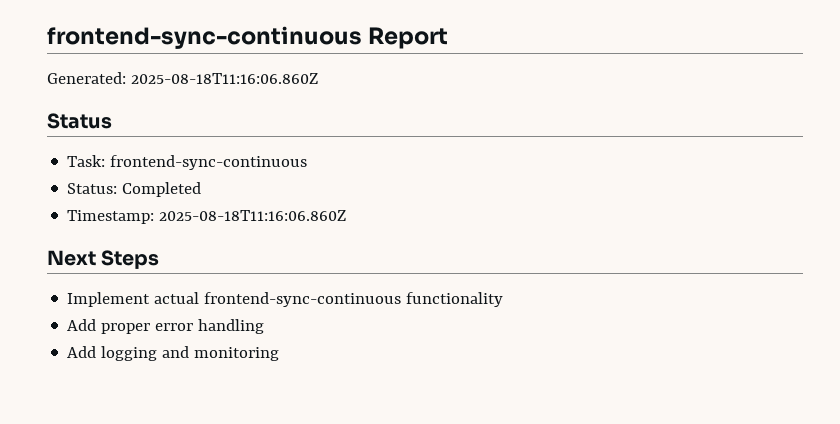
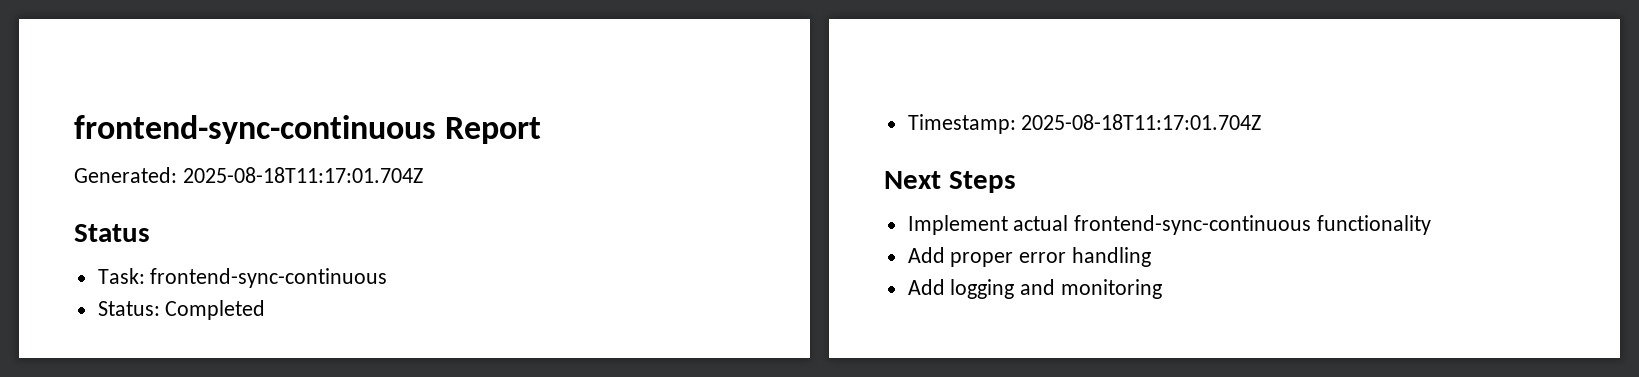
[130,73,318,84] 2025-08-18T11:16:06.860Z -> [182,167,423,183] 2025-08-18T11:17:01.704Z
[159,210,347,221] 2025-08-18T11:16:06.860Z -> [1021,114,1262,130] 2025-08-18T11:17:01.704Z

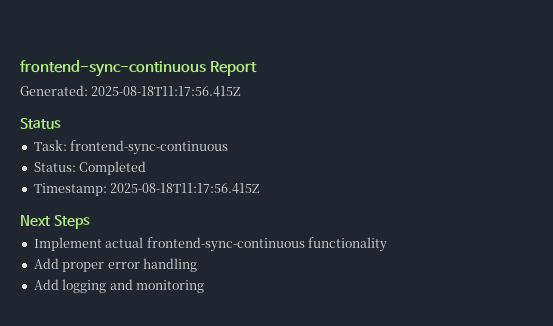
[182,167,423,183] 2025-08-18T11:17:01.704Z -> [91,86,242,97] 2025-08-18T11:17:56.415Z
[1021,114,1262,130] 2025-08-18T11:17:01.704Z -> [110,183,261,194] 2025-08-18T11:17:56.415Z

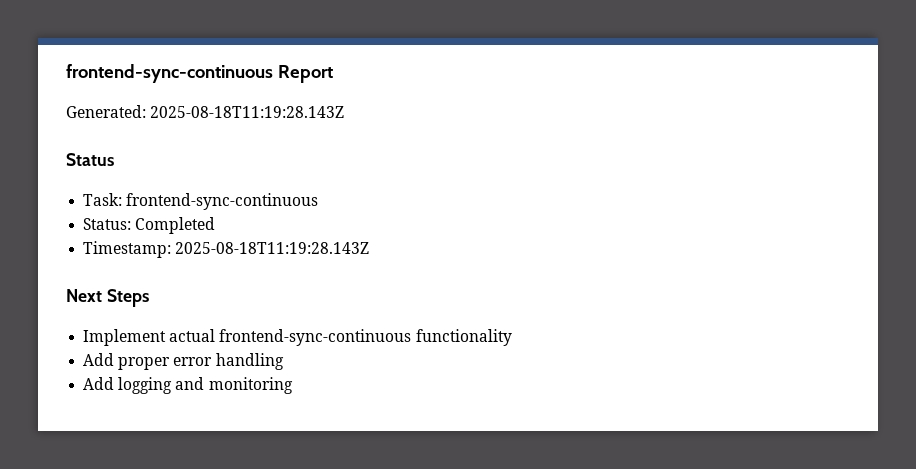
[91,86,242,97] 2025-08-18T11:17:56.415Z -> [150,106,345,118] 2025-08-18T11:19:28.143Z
[110,183,261,194] 2025-08-18T11:17:56.415Z -> [175,242,370,254] 2025-08-18T11:19:28.143Z

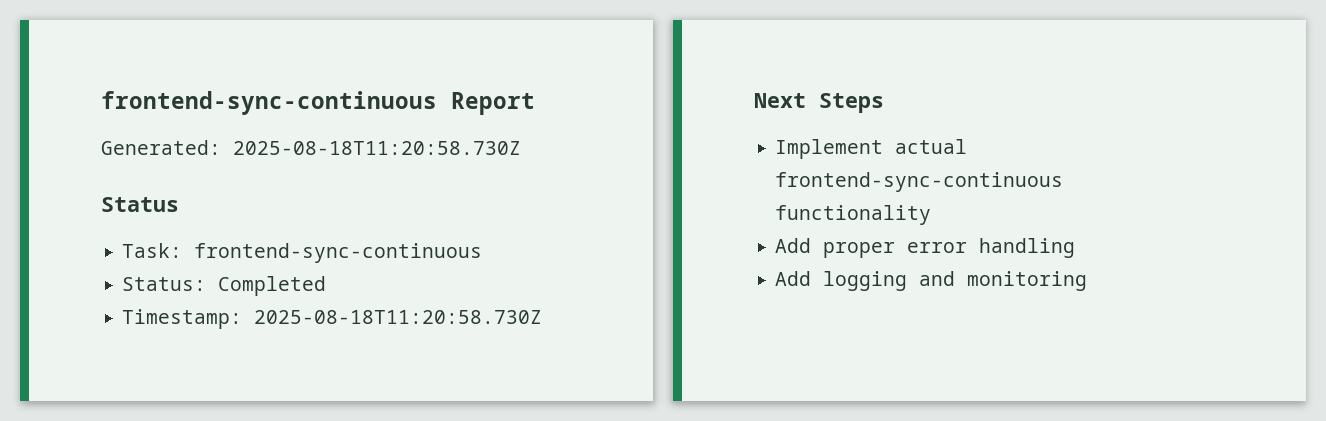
[150,106,345,118] 2025-08-18T11:19:28.143Z -> [233,141,521,155] 2025-08-18T11:20:58.730Z
[175,242,370,254] 2025-08-18T11:19:28.143Z -> [254,310,543,324] 2025-08-18T11:20:58.730Z

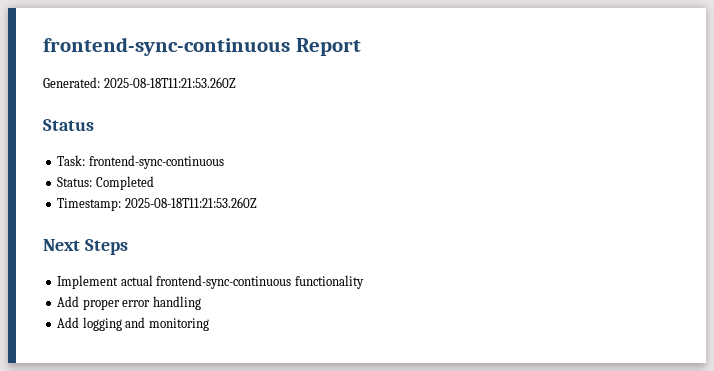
[233,141,521,155] 2025-08-18T11:20:58.730Z -> [103,77,236,88] 2025-08-18T11:21:53.260Z
[254,310,543,324] 2025-08-18T11:20:58.730Z -> [124,197,257,208] 2025-08-18T11:21:53.260Z

